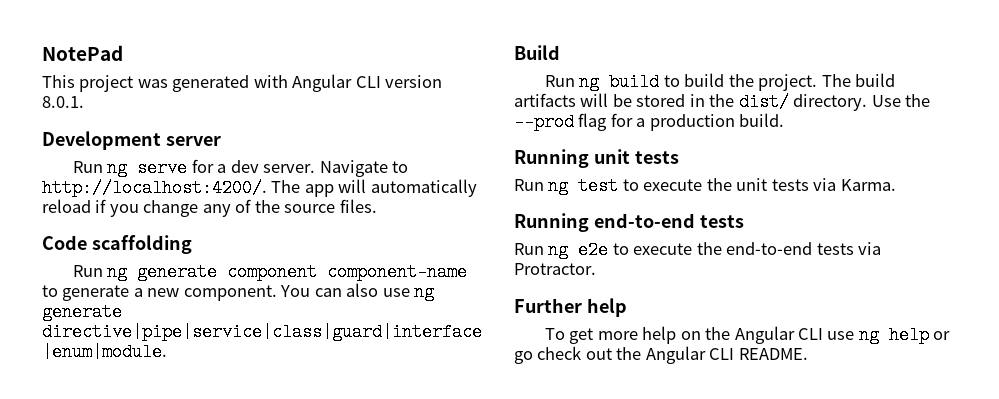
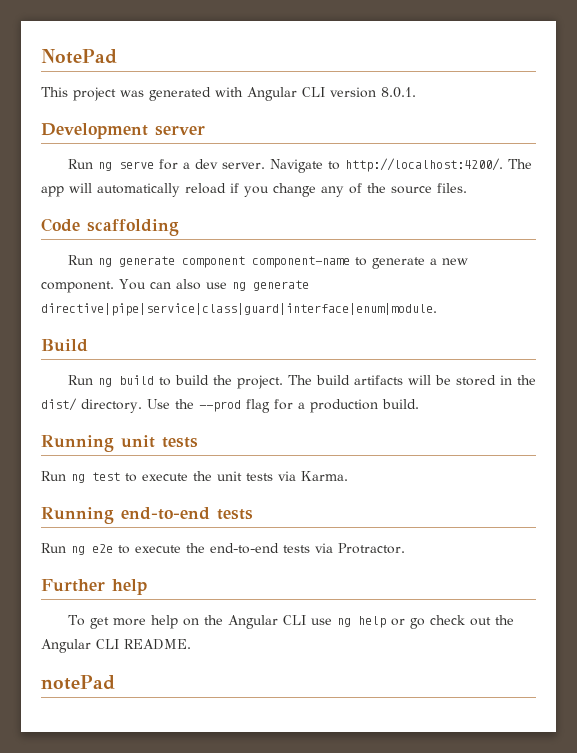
(808, 354) none -> [41,675,115,690] // notePad

